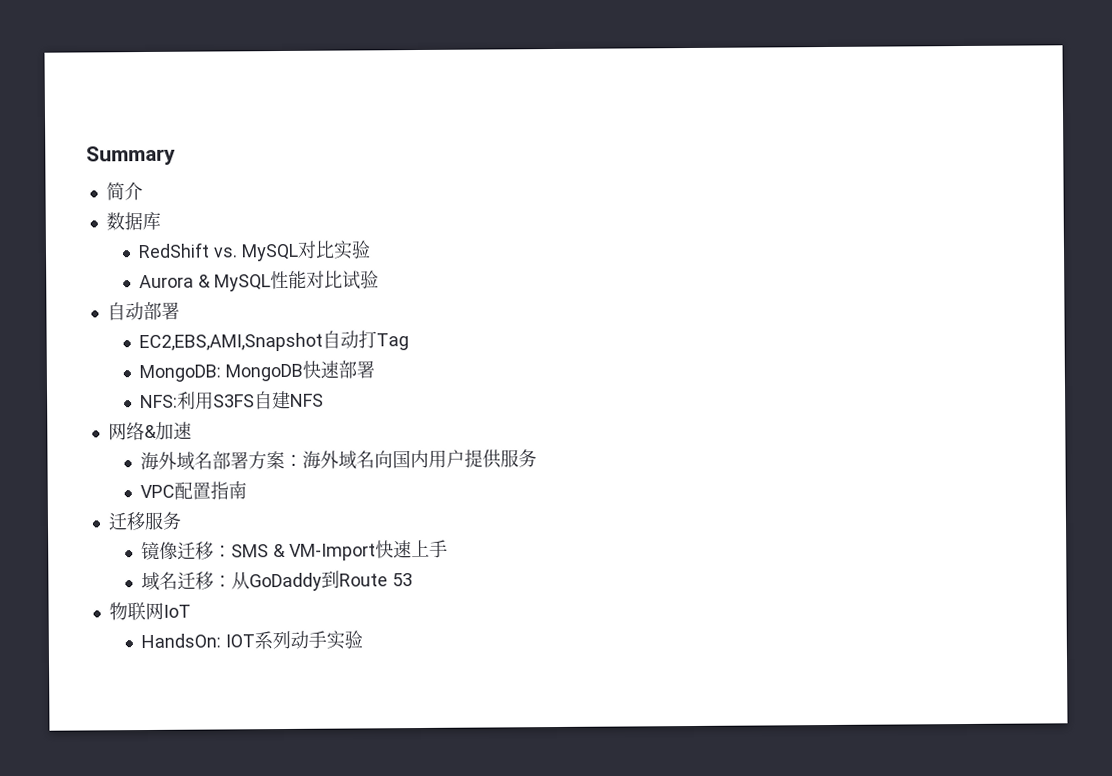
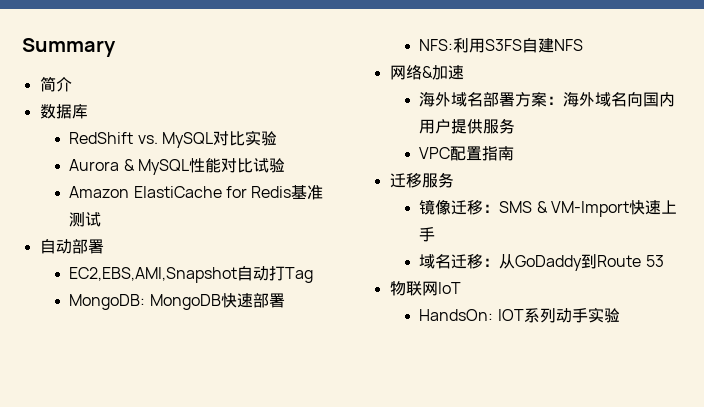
(379, 279) none -> [69,185,324,200] [69,212,102,227] // Amazon ElastiCache for Redis基准测试

